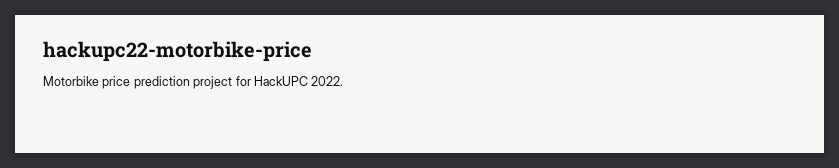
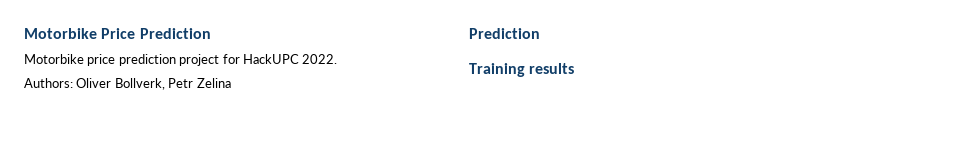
[43,41,312,62] hackupc22-motorbike-price -> [24,28,211,39] Motorbike Price Prediction
(344, 81) none -> [24,78,231,90] [469,28,540,39] [469,63,575,77] // Authors: Oliver Bollverk, Petr Zelina // Prediction // Training results

